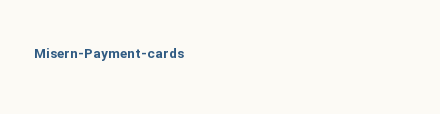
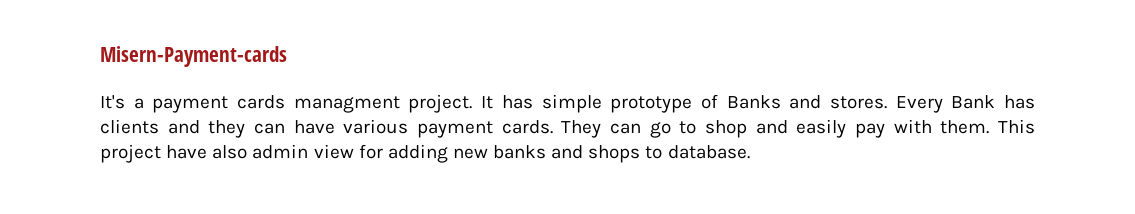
(184, 54) none -> [100,94,1035,113] [100,119,1035,138] [100,144,750,163] // It's a payment cards managment project. It has simple prototype of Banks and stores. Every Bank has clients and they can have various payment cards. They can go to shop and easily pay with them. This project have also admin view for adding new banks and shops to database.

